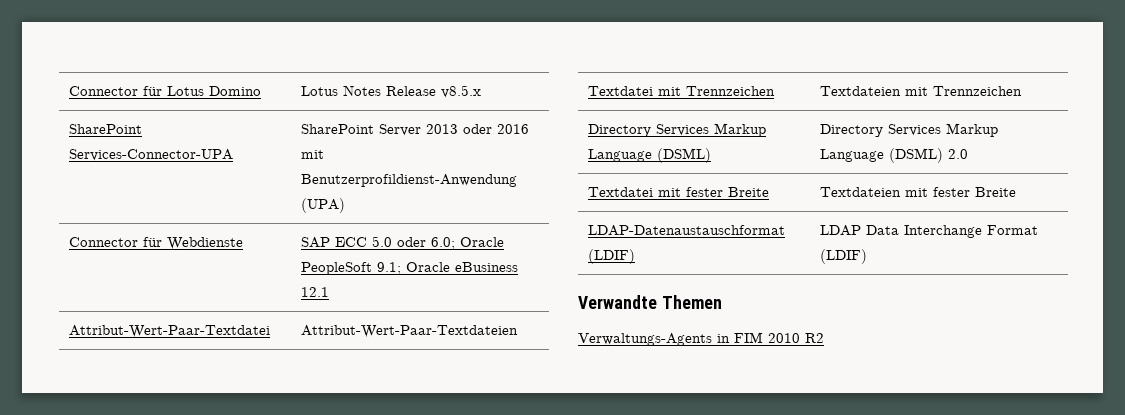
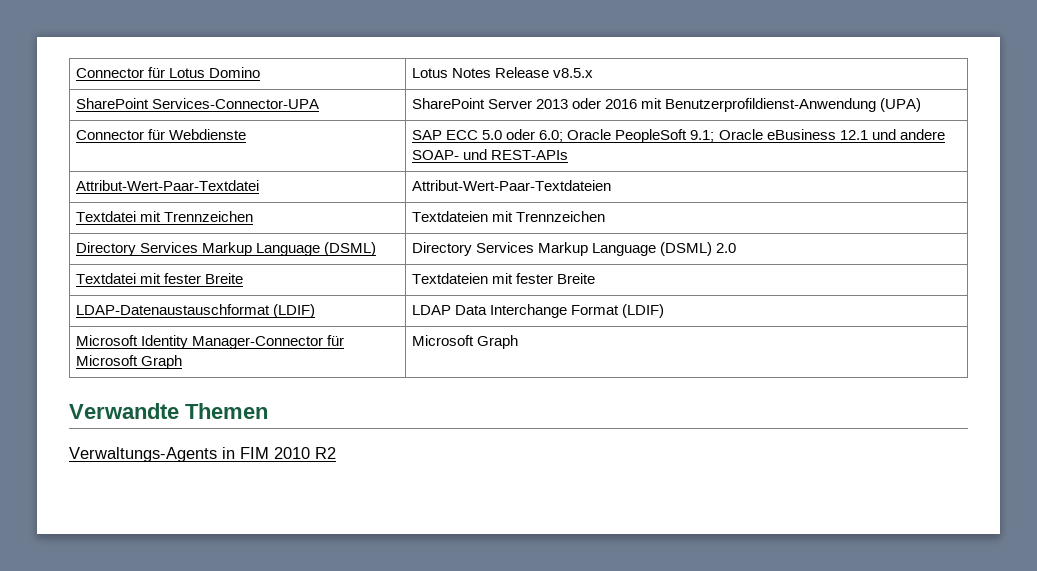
(330, 292) none -> [871,129,945,140] [412,149,569,160] und andere SOAP- und REST-APIs
(868, 256) none -> [76,335,345,349] [76,355,183,369] [412,335,519,349] // Microsoft Identity Manager-Connector für Microsoft Graph | Microsoft Graph

